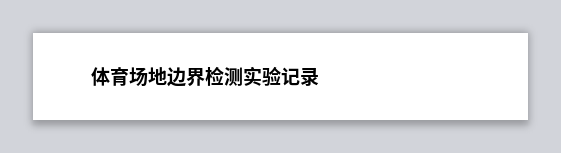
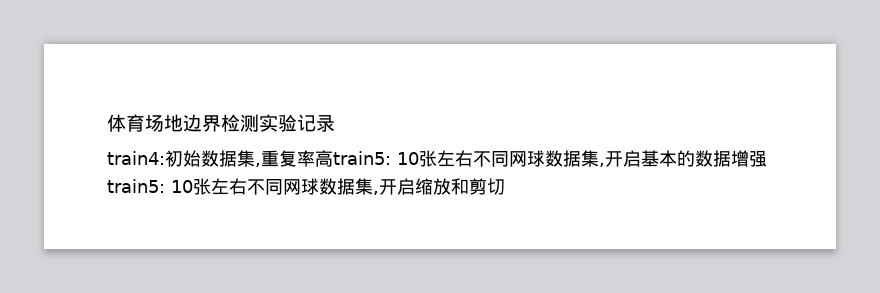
(319, 76) none -> [107,150,767,167] [107,178,505,195] // train4:初始数据集,重复率高train5: 10张左右不同网球数据集,开启基本的数据增强train5: 10张左右不同网球数据集,开启缩放和剪切

